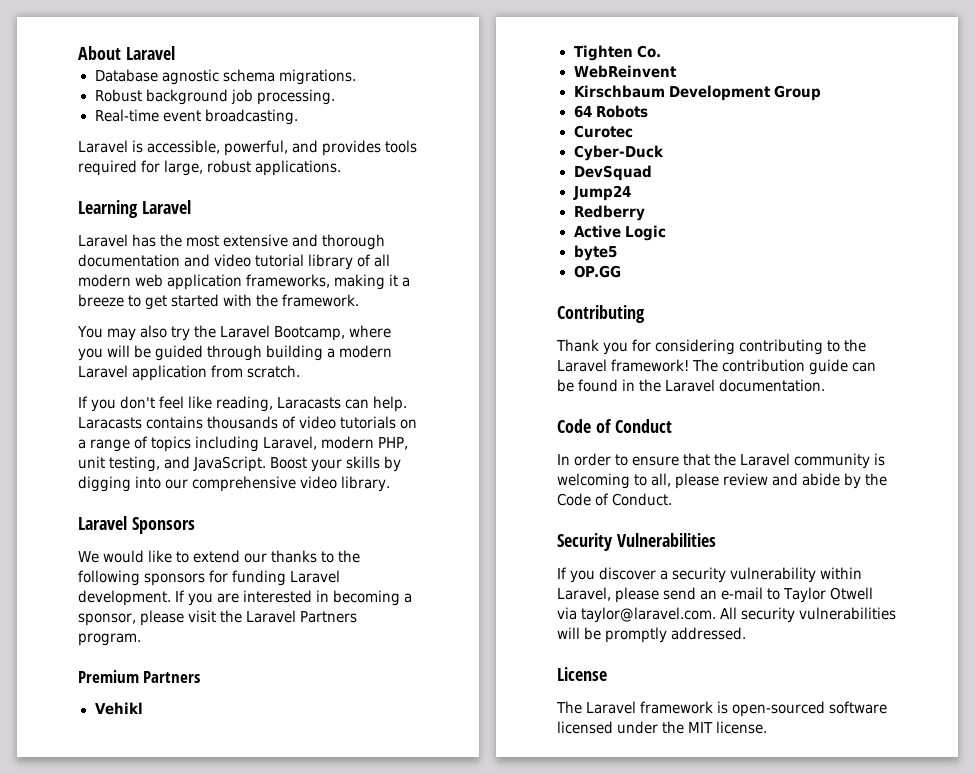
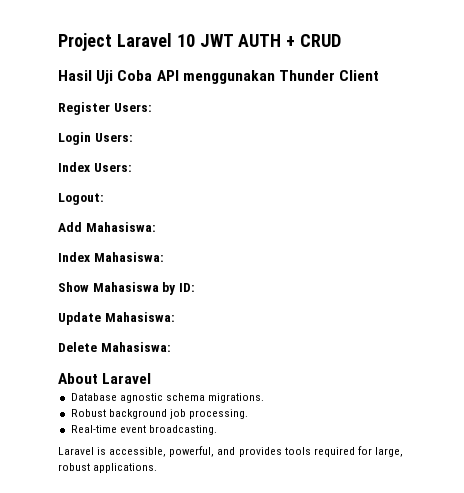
(78, 53) none -> [58,33,342,51] [58,70,380,84] [58,102,152,115] [58,132,133,145] [58,162,132,172] [58,193,104,205] [58,222,156,232] [58,252,164,262] [58,282,195,295] [58,312,175,325] [58,342,171,352] Project Laravel 10 JWT AUTH + CRUD // Hasil Uji Coba API menggunakan Thunder Client // Register Users: // Login Users: // Index Users: // Logout: // Add Mahasiswa: // Index Mahasiswa: // Show Mahasiswa by ID: // Update Mahasiswa: // Delete Mahasiswa: //
[78,200,191,218] [78,234,386,250] [78,254,391,270] [78,274,411,290] [78,294,360,310] [77,325,392,341] [78,345,393,361] [78,365,301,381] [78,396,408,412] [78,416,418,429] [78,436,409,452] [78,456,402,472] [78,476,391,492] [78,516,195,534] [78,550,361,563] [78,570,341,586] [78,590,413,606] [78,610,358,626] [78,633,141,646] [78,670,201,683] [94,702,143,715] [573,45,661,61] [573,65,677,78] [573,85,821,101] [573,105,648,118] [573,125,633,138] [573,145,664,161] [573,165,652,181] [572,185,631,201] [573,205,645,221] [573,225,666,241] [573,245,617,261] [573,265,622,278] [557,305,645,323] [556,339,867,355] [557,359,877,375] [557,379,826,392] [557,419,672,433] [557,453,886,469] [557,473,888,489] [557,493,673,506] [557,533,716,551] [557,567,863,583] [557,587,874,603] [557,607,897,623] [557,627,747,643] [557,667,607,681] [556,701,888,717] [557,721,768,734] // Learning Laravel // Laravel has the most extensive and thorough documentation and video tutorial library of all modern web application frameworks, making it a breeze to get started with the framework. // You may also try the Laravel Bootcamp, where you will be guided through building a modern Laravel application from scratch. // If you don't feel like reading, Laracasts can help. Laracasts contains thousands of video tutorials on a range of topics including Laravel, modern PHP, unit testing, and JavaScript. Boost your skills by digging into our comprehensive video library. // Laravel Sponsors // We would like to extend our thanks to the following sponsors for funding Laravel development. If you are interested in becoming a sponsor, please visit the Laravel Partners program. // Premium Partners // Vehikl // Tighten Co. // WebReinvent // Kirschbaum Development Group // 64 Robots // Curotec // Cyber-Duck // DevSquad // Jump24 // Redberry // Active Logic // byte5 // OP.GG // Contributing // Thank you for considering contributing to the Laravel framework! The contribution guide can be found in the Laravel documentation. // Code of Conduct // In order to ensure that the Laravel community is welcoming to all, please review and abide by the Code of Conduct. // Security Vulnerabilities // If you discover a security vulnerability within Laravel, please send an e-mail to Taylor Otwell via taylor@laravel.com. All security vulnerabilities will be promptly addressed. // License // The Laravel framework is open-sourced software licensed under the MIT license. -> (158, 468) none

